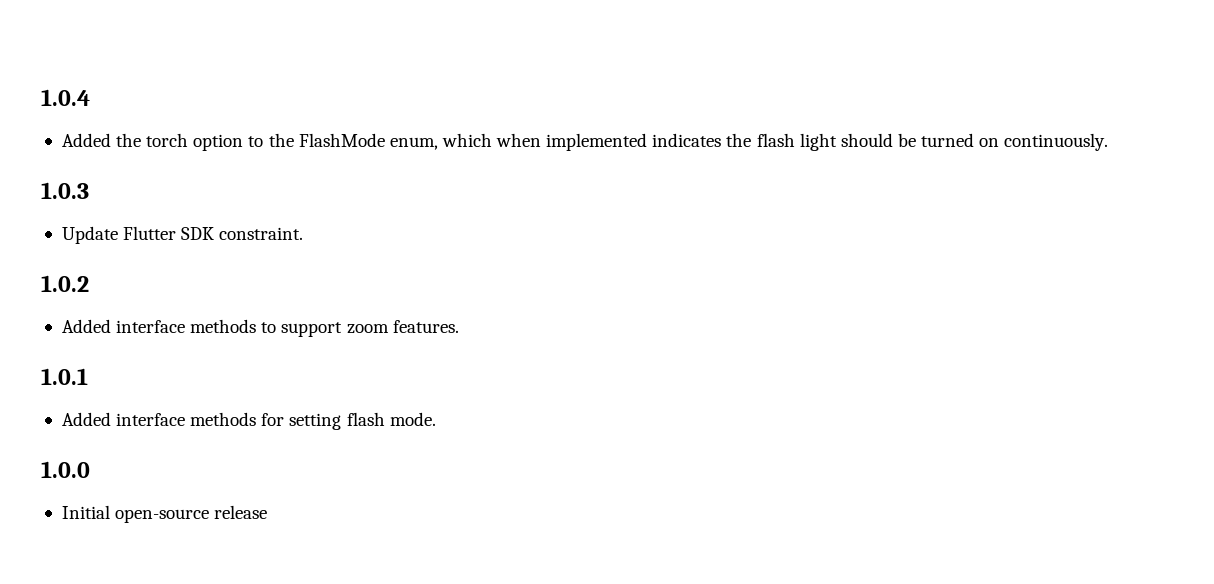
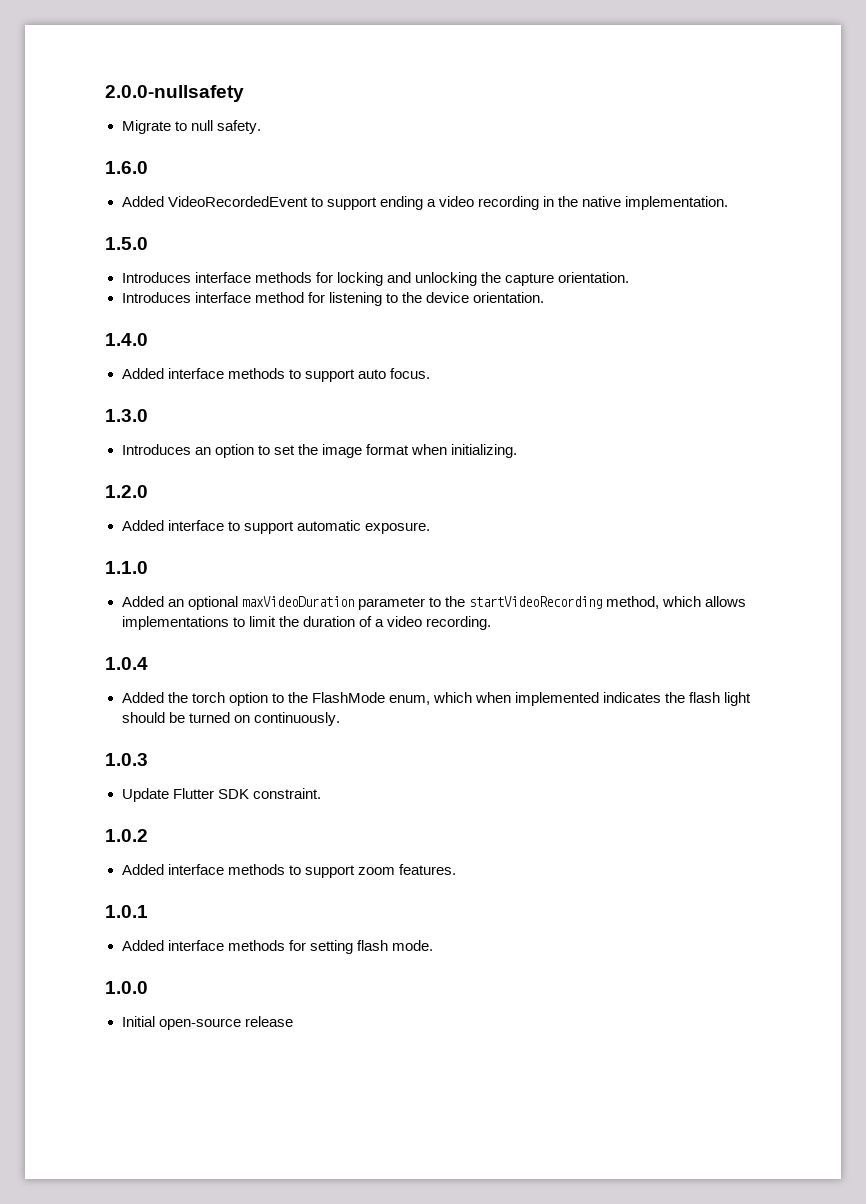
(41, 97) none -> [105,85,244,102] [121,120,261,134] [105,161,148,174] [121,196,729,210] [105,237,148,250] [121,272,629,286] [121,292,544,306] [105,333,148,346] [121,368,430,382] [105,409,148,422] [121,444,517,458] [105,485,148,498] [121,520,430,534] [105,561,148,574] [121,596,746,610] [121,616,491,630] 2.0.0-nullsafety // Migrate to null safety. // 1.6.0 // Added VideoRecordedEvent to support ending a video recording in the native implementation. // 1.5.0 // Introduces interface methods for locking and unlocking the capture orientation. // Introduces interface method for listening to the device orientation. // 1.4.0 // Added interface methods to support auto focus. // 1.3.0 // Introduces an option to set the image format when initializing. // 1.2.0 // Added interface to support automatic exposure. // 1.1.0 // Added an optional maxVideoDuration parameter to the startVideoRecording method, which allows implementations to limit the duration of a video recording. //

